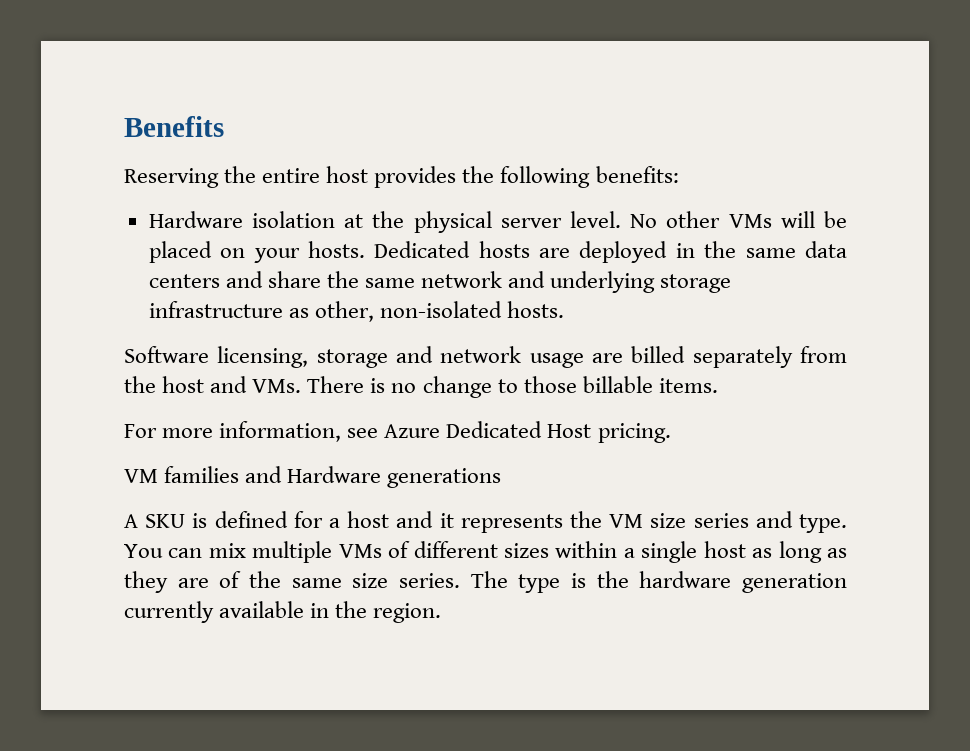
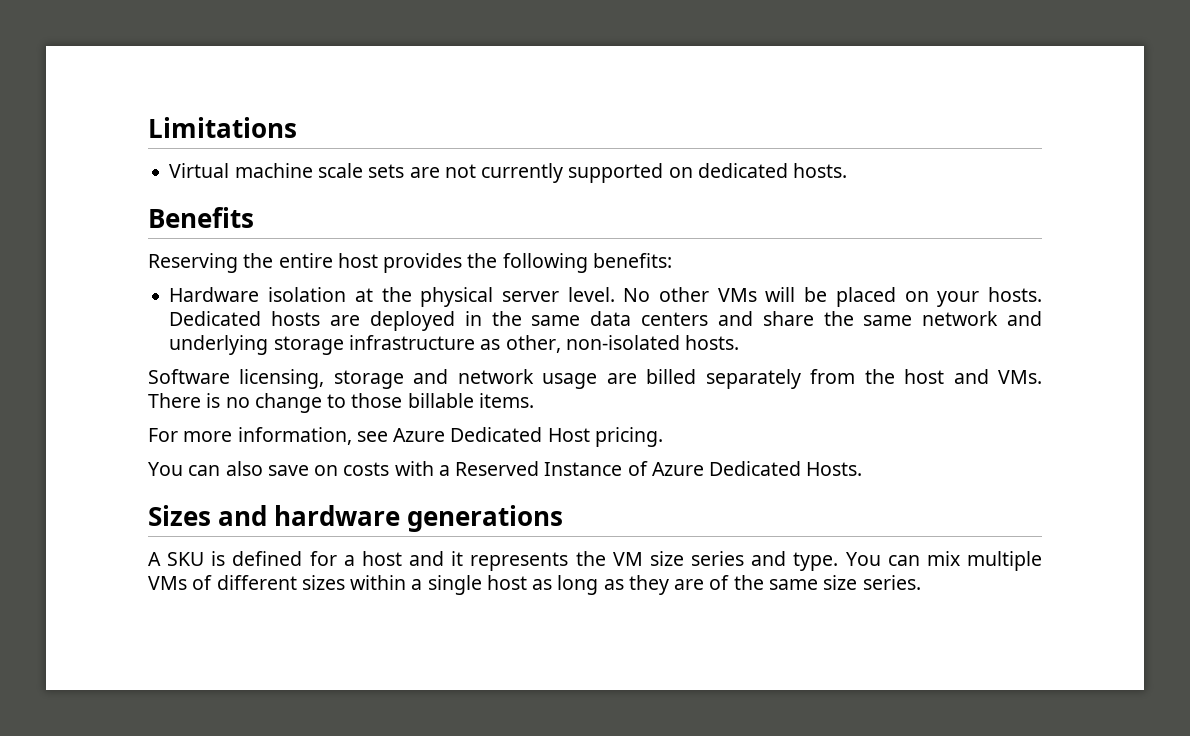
(124, 126) none -> [148,117,297,138] [169,163,848,183] Limitations // Virtual machine scale sets are not currently supported on dedicated hosts. //
[124,466,382,483] VM families and Hardware -> [148,461,863,476] [148,505,401,526] You can also save on costs with a Reserved Instance of Azure Dedicated Hosts. // Sizes and hardware
[470,571,847,593] [124,601,442,623] The type is the hardware generation currently available in the region. -> (921, 582) none

